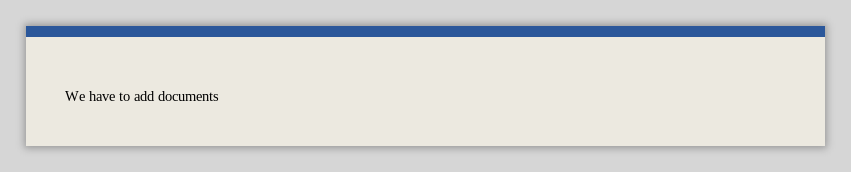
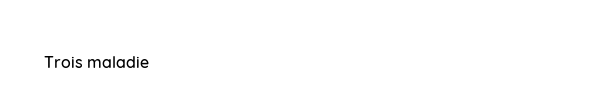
[65,91,219,101] We have to add documents -> [44,56,150,68] Trois maladie

